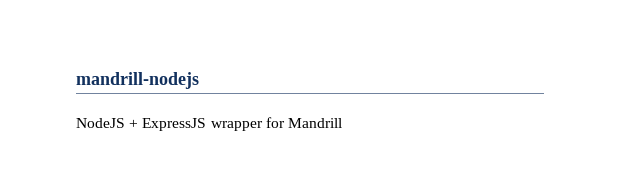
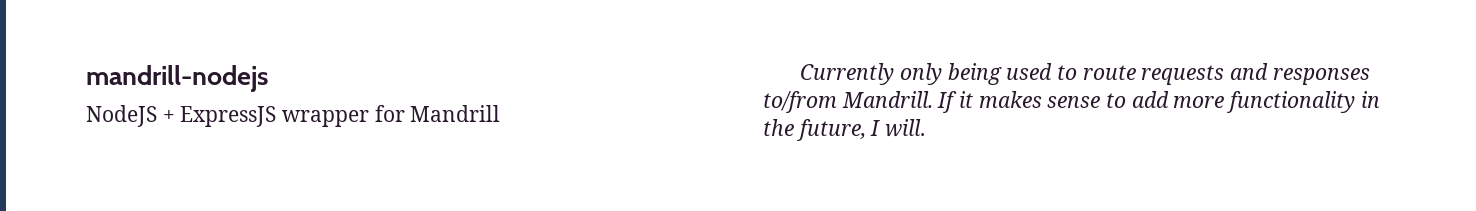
(342, 123) none -> [800,63,1370,85] [763,91,1380,113] [763,119,926,141] // Currently only being used to route requests and responses to/from Mandrill. If it makes sense to add more functionality in the future, I will.

